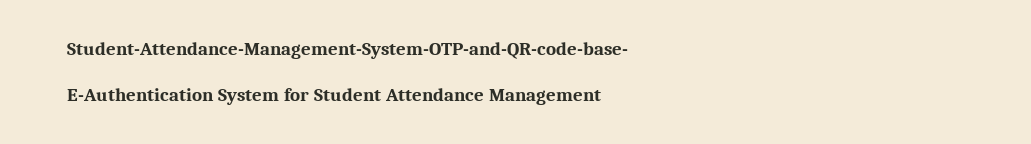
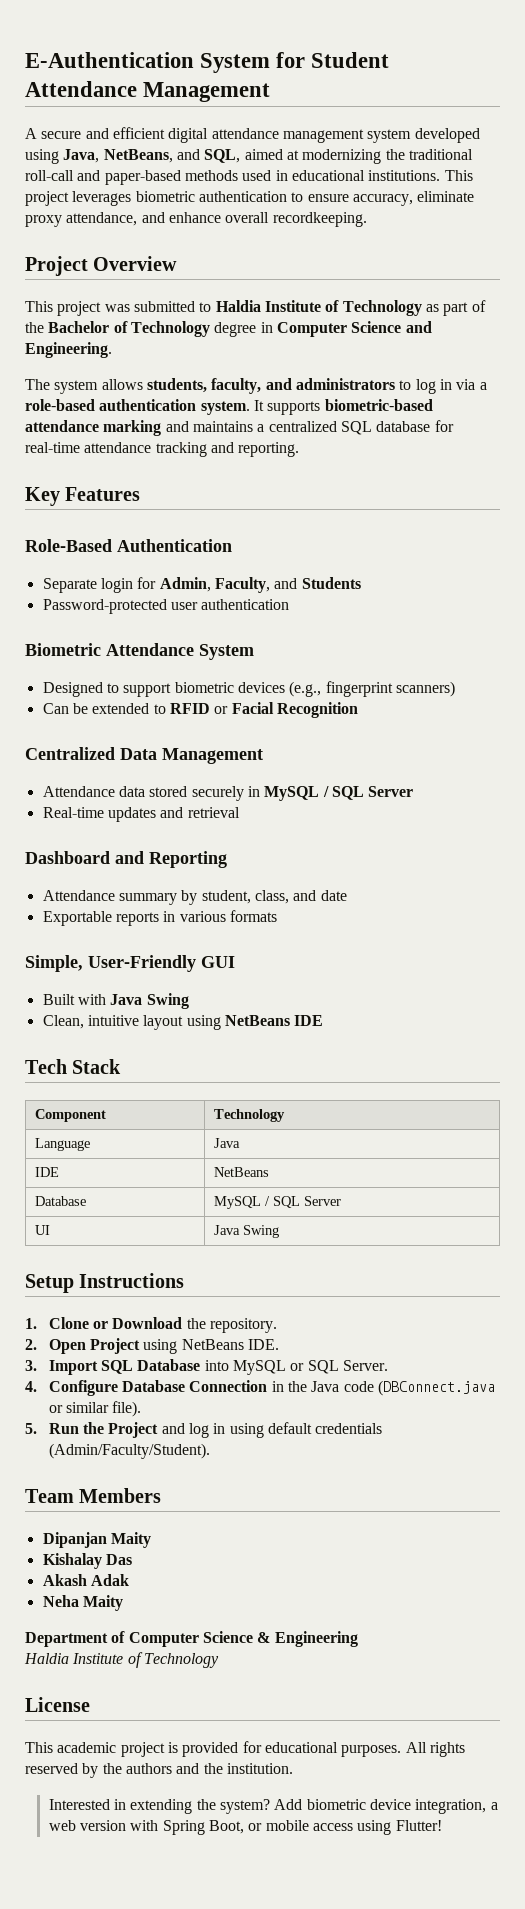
[67,42,628,59] Student-Attendance-Management-System-OTP-and-QR-code-base- // -> (25, 60) none
(601, 97) none -> [25,127,480,143] [25,149,473,164] [25,170,473,185] [25,191,475,206] [25,212,367,227] [25,256,178,276] [25,300,486,316] [25,321,432,337] [25,342,112,358] [25,378,487,394] [25,399,433,415] [25,420,454,436] [25,442,300,457] [25,487,141,506] [25,539,232,552] [42,577,361,593] [42,599,290,614] [25,643,254,660] [42,681,455,697] [42,702,358,718] [25,747,263,764] [42,786,414,801] [42,807,240,822] [25,851,227,868] [42,890,347,905] [42,910,277,926] [25,955,235,972] [42,993,189,1009] [42,1015,324,1030] [25,1059,122,1074] [35,1109,107,1122] [214,1109,286,1122] [35,1138,91,1151] [214,1138,241,1148] [35,1167,60,1177] [214,1167,270,1177] [35,1196,87,1206] [214,1196,342,1209] [35,1225,51,1235] [214,1225,280,1238] [25,1273,185,1293] [25,1317,277,1333] [25,1338,279,1354] [25,1359,388,1375] [25,1380,495,1396] [48,1401,142,1417] [25,1422,383,1438] [48,1443,210,1459] [25,1488,162,1503] [42,1532,151,1548] [42,1553,132,1569] [42,1574,129,1586] [42,1595,123,1611] [25,1631,358,1647] [24,1652,219,1668] [25,1697,90,1712] [25,1741,465,1757] [25,1763,293,1778] [48,1799,498,1814] [48,1820,442,1835] // A secure and efficient digital attendance management system developed using Java, NetBeans, and SQL, aimed at modernizing the traditional roll-call and paper-based methods used in educational institutions. This project leverages biometric authentication to ensure accuracy, eliminate proxy attendance, and enhance overall recordkeeping. // Project Overview // This project was submitted to Haldia Institute of Technology as part of the Bachelor of Technology degree in Computer Science and Engineering. // The system allows students, faculty, and administrators to log in via a role-based authentication system. It supports biometric-based attendance marking and maintains a centralized SQL database for real-time attendance tracking and reporting. // Key Features // Role-Based Authentication // Separate login for Admin, Faculty, and Students // Password-protected user authentication // Biometric Attendance System // Designed to support biometric devices (e.g., fingerprint scanners) // Can be extended to RFID or Facial Recognition // Centralized Data Management // Attendance data stored securely in MySQL / SQL Server // Real-time updates and retrieval // Dashboard and Reporting // Attendance summary by student, class, and date // Exportable reports in various formats // Simple, User-Friendly GUI // Built with Java Swing // Clean, intuitive layout using NetBeans IDE // Tech Stack // Component | Technology // Language | Java // IDE | NetBeans // Database | MySQL / SQL Server // UI | Java Swing // Setup Instructions // 1. Clone or Download the repository. // 2. Open Project using NetBeans IDE. // 3. Import SQL Database into MySQL or SQL Server. // 4. Configure Database Connection in the Java code (DBConnect.java or similar file). // 5. Run the Project and log in using default credentials (Admin/Faculty/Student). // Team Members // Dipanjan Maity // Kishalay Das // Akash Adak // Neha Maity // Department of Computer Science & Engineering // Haldia Institute of Technology // License // This academic project is provided for educational purposes. All rights reserved by the authors and the institution. // Interested in extending the system? Add biometric device integration, a web version with Spring Boot, or mobile access using Flutter!

